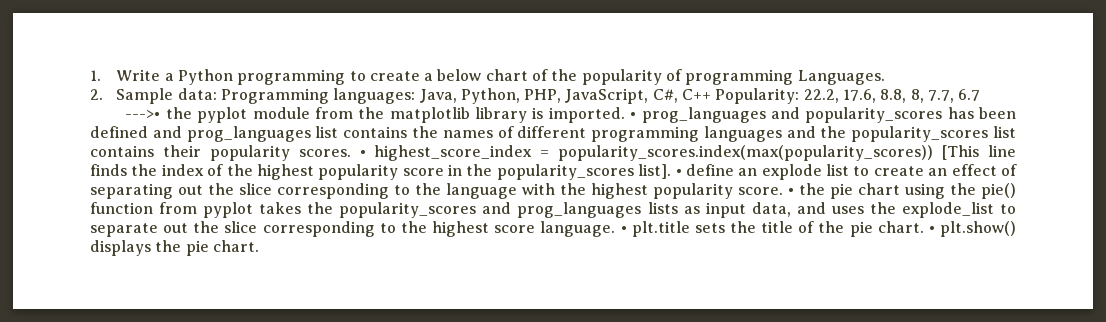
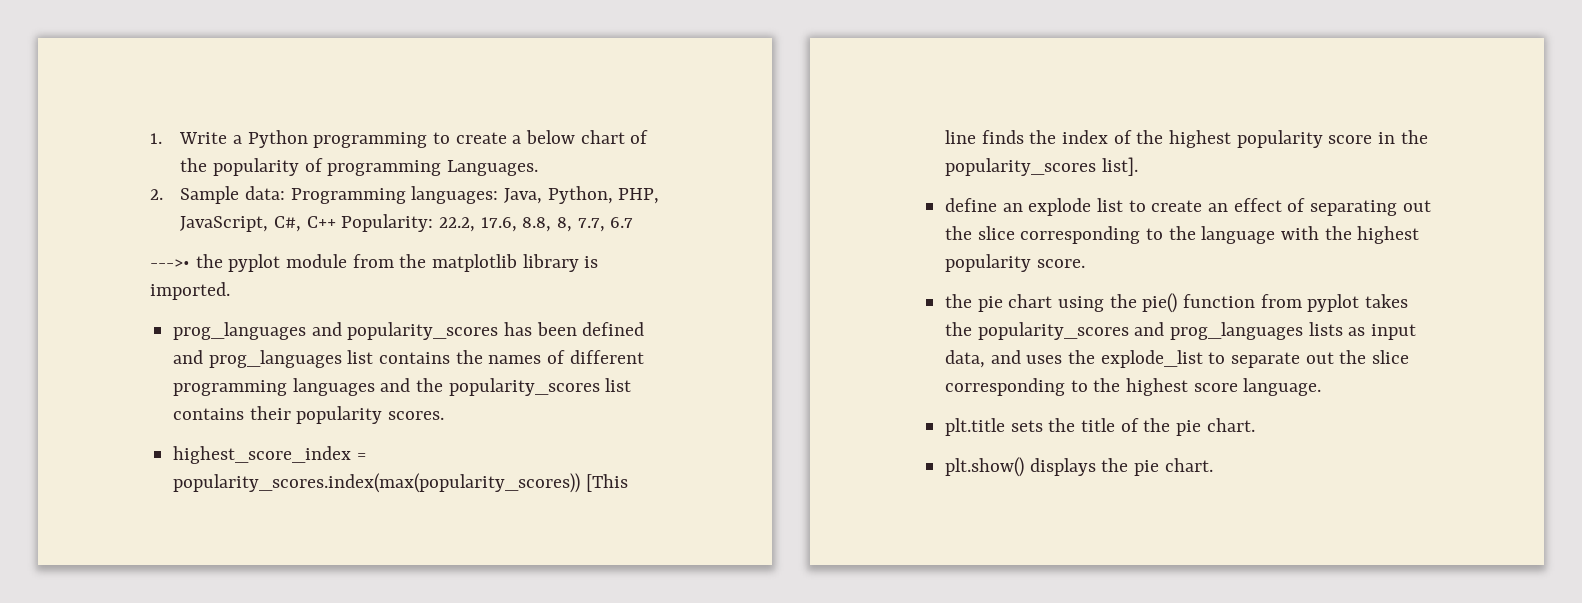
[630,112,637,119] • -> (230, 291) //
[359,150,366,157] • -> (445, 415) //
[675,169,682,176] • -> (1138, 166) //
[788,188,794,195] • -> (1085, 263) //
[620,226,627,233] • -> (1322, 387) //
[928,226,935,233] • -> (1255, 425) //

